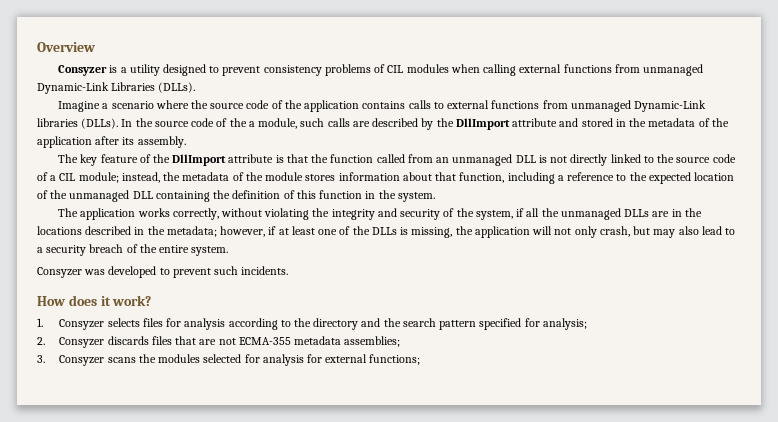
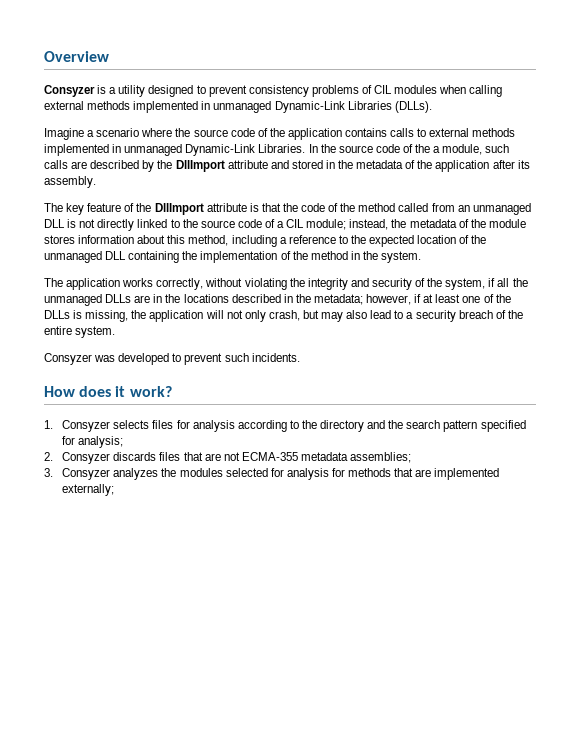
[563,64,640,73] functions from -> [87,101,211,113] methods implemented in
[491,100,707,112] [37,118,119,129] functions from unmanaged Dynamic-Link libraries (DLLs). -> [472,128,516,137] [44,144,306,156] methods implemented in unmanaged Dynamic-Link Libraries.
[330,154,374,163] function -> [301,203,396,212] code of the method
[435,172,505,183] that function, -> [167,235,229,246] this method,
[232,190,363,199] definition of this function -> [200,251,348,263] implementation of the method
[107,357,136,363] scans -> [113,468,159,480] analyzes
[325,354,421,365] external functions; -> [348,468,500,480] [62,484,115,496] methods that are implemented externally;

